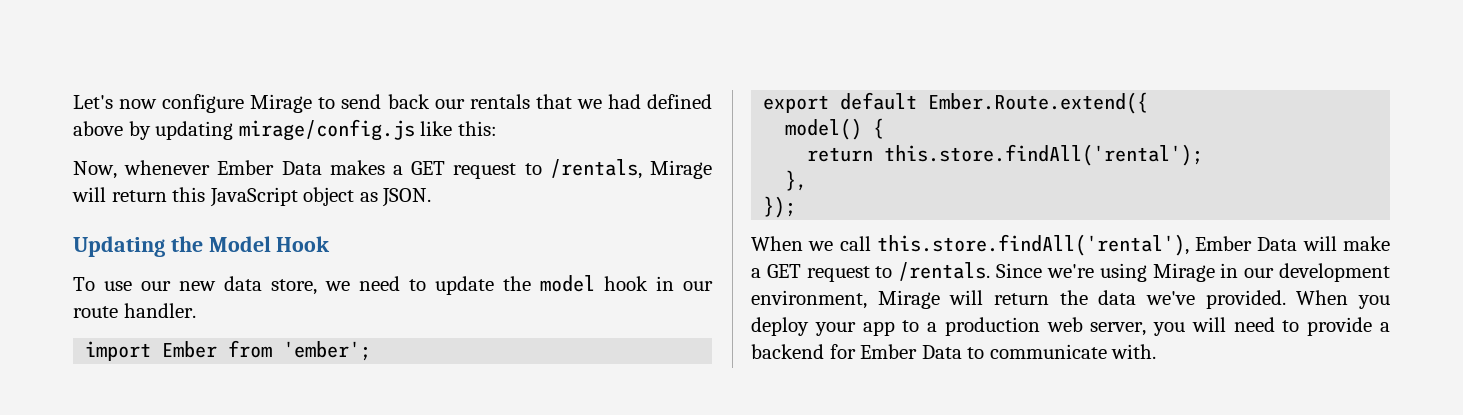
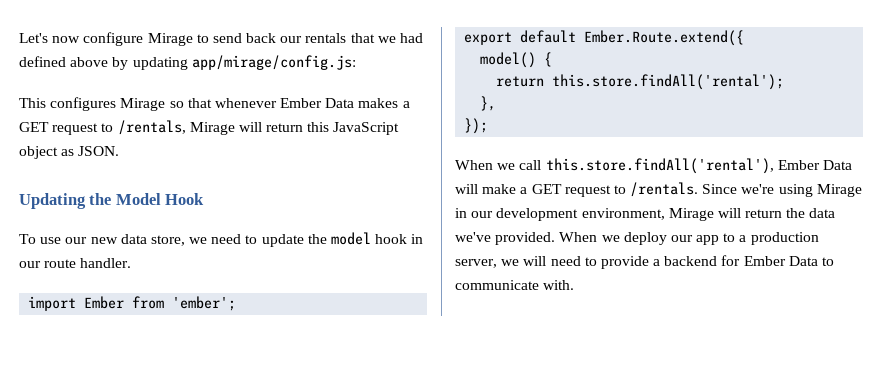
[238,119,497,141] [73,161,117,179] mirage/config.js like this: // Now, -> [191,55,356,70] [19,97,212,111] app/mirage/config.js: // This configures Mirage so that
[1358,295,1390,309] [751,317,856,336] you deploy your -> [601,232,693,245] we deploy our
[1046,317,1186,336] web server, you -> [455,259,520,268] server, we

